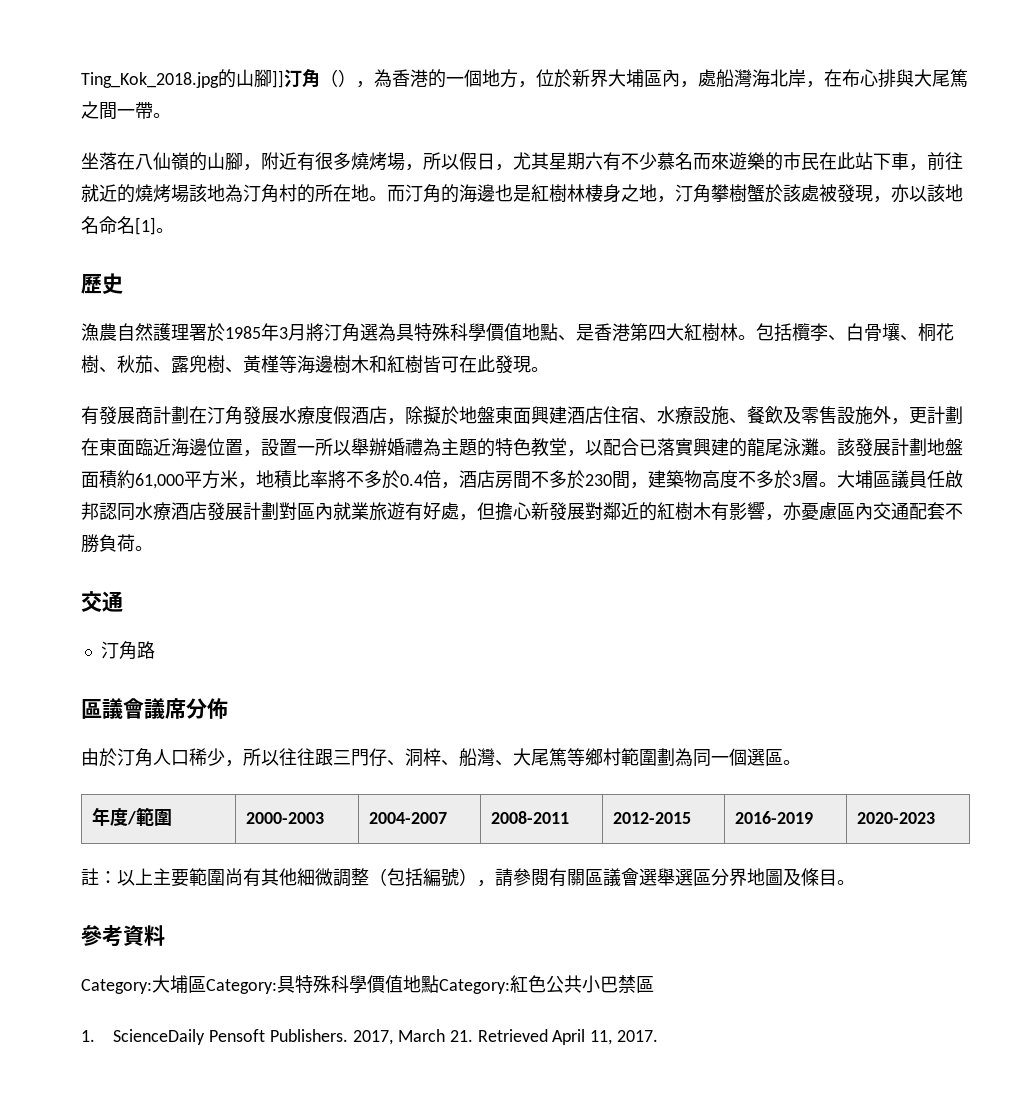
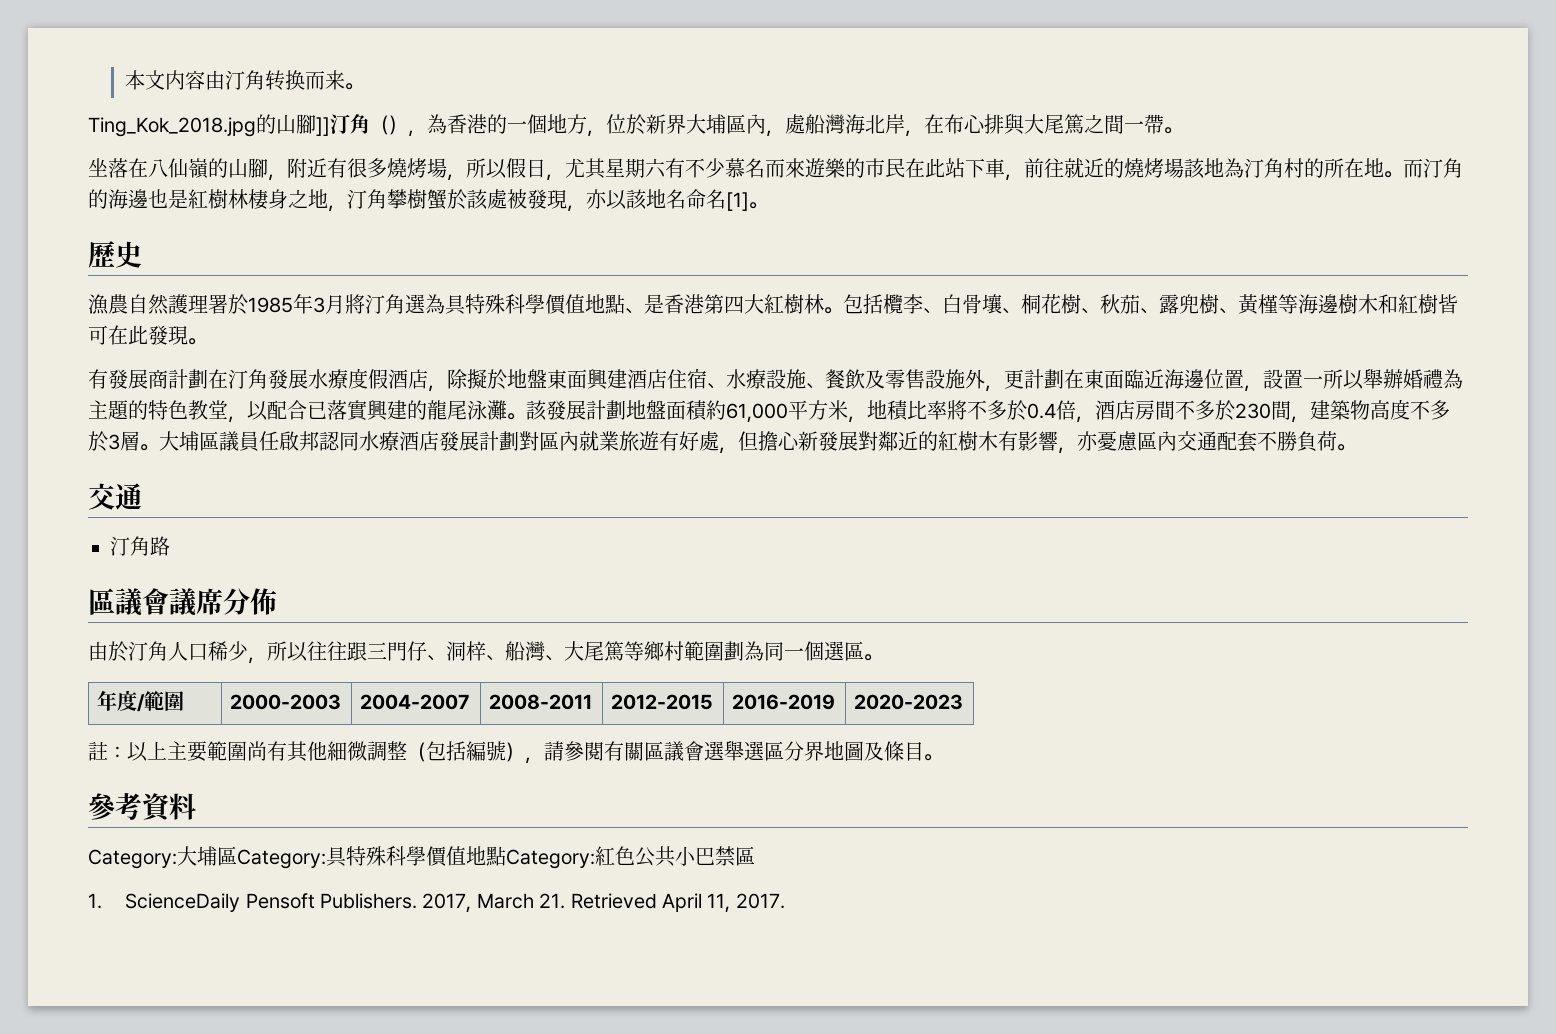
(81, 80) none -> [125,70,365,91] 本文内容由汀角转换而来。 //

